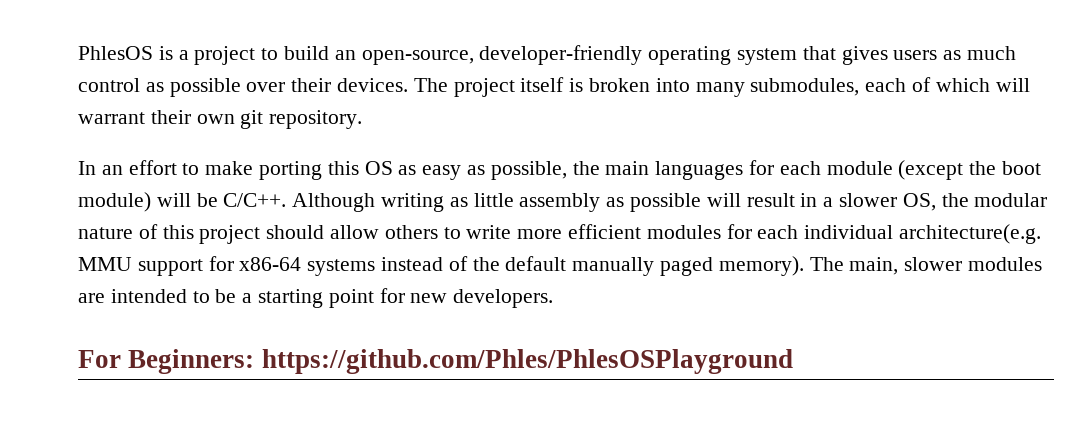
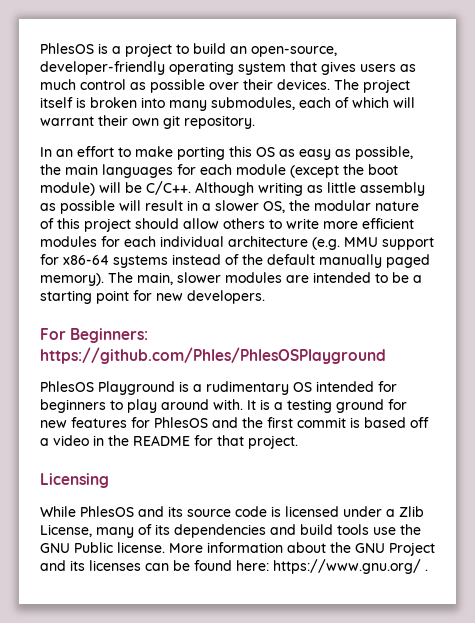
[899,224,1042,244] architecture(e.g. -> [228,236,340,250] architecture (e.g.
(793, 361) none -> [40,381,397,395] [40,399,407,413] [40,417,429,428] [40,435,298,449] [40,473,109,488] [40,506,424,517] [40,524,421,538] [40,542,435,556] [40,559,428,574] // PhlesOS Playground is a rudimentary OS intended for beginners to play around with. It is a testing ground for new features for PhlesOS and the first commit is based off a video in the README for that project. // Licensing // While PhlesOS and its source code is licensed under a Zlib License, many of its dependencies and build tools use the GNU Public license. More information about the GNU Project and its licenses can be found here: https://www.gnu.org/ .

